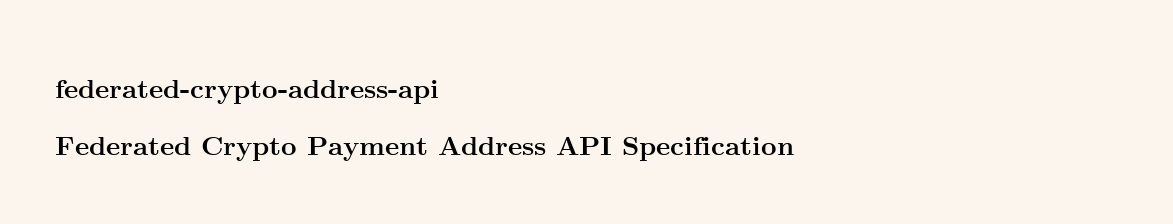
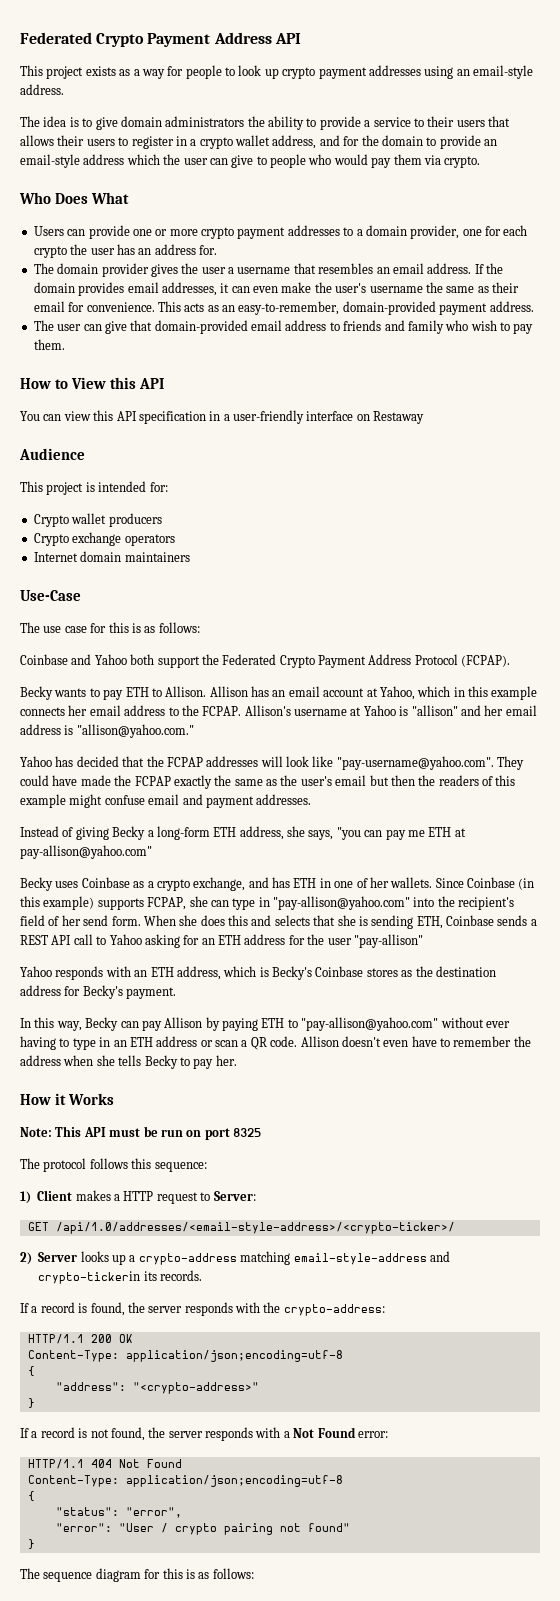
[55,80,439,104] federated-crypto-address-api // -> (20, 38) none
[622,137,794,161] Specification -> [20,65,533,79] [20,84,64,95] [20,116,510,130] [20,135,497,149] [20,154,481,168] [19,192,129,204] [33,225,528,239] [33,244,217,258] [33,263,503,277] [33,282,519,296] [33,301,534,315] [33,320,534,334] [33,339,65,350] [20,377,164,389] [20,410,425,424] [19,448,85,460] [20,481,168,495] [33,513,162,527] [33,532,175,546] [33,551,190,562] [20,590,81,601] [20,622,200,633] [20,654,511,668] [20,686,538,700] [20,705,537,716] [20,724,194,738] [20,756,525,770] [20,775,516,789] [20,794,312,808] [20,826,466,840] [20,845,152,859] [20,877,535,891] [20,896,515,910] [20,915,537,929] [20,934,423,948] [20,966,496,980] [20,985,177,999] [20,1017,510,1031] [20,1036,531,1050] [20,1055,237,1069] [20,1093,114,1105] [20,1126,261,1140] [20,1158,207,1172] [20,1190,256,1204] [27,1222,455,1234] [20,1251,450,1265] [38,1270,202,1284] [20,1302,385,1316] [27,1334,133,1344] [27,1350,343,1362] [27,1366,35,1376] [55,1382,259,1394] [27,1398,35,1408] [20,1427,388,1441] [27,1459,182,1469] [27,1475,343,1487] [27,1491,35,1501] [55,1507,182,1518] [55,1523,350,1535] [27,1539,35,1549] [20,1568,254,1582] // This project exists as a way for people to look up crypto payment addresses using an email-style address. // The idea is to give domain administrators the ability to provide a service to their users that allows their users to register in a crypto wallet address, and for the domain to provide an email-style address which the user can give to people who would pay them via crypto. // Who Does What // Users can provide one or more crypto payment addresses to a domain provider, one for each crypto the user has an address for. // The domain provider gives the user a username that resembles an email address. If the domain provides email addresses, it can even make the user's username the same as their email for convenience. This acts as an easy-to-remember, domain-provided payment address. // The user can give that domain-provided email address to friends and family who wish to pay them. // How to View this API // You can view this API specification in a user-friendly interface on Restaway // Audience // This project is intended for: // Crypto wallet producers // Crypto exchange operators // Internet domain maintainers // Use-Case // The use case for this is as follows: // Coinbase and Yahoo both support the Federated Crypto Payment Address Protocol (FCPAP). // Becky wants to pay ETH to Allison. Allison has an email account at Yahoo, which in this example connects her email address to the FCPAP. Allison's username at Yahoo is "allison" and her email address is "allison@yahoo.com." // Yahoo has decided that the FCPAP addresses will look like "pay-username@yahoo.com". They could have made the FCPAP exactly the same as the user's email but then the readers of this example might confuse email and payment addresses. // Instead of giving Becky a long-form ETH address, she says, "you can pay me ETH at pay-allison@yahoo.com" // Becky uses Coinbase as a crypto exchange, and has ETH in one of her wallets. Since Coinbase (in this example) supports FCPAP, she can type in "pay-allison@yahoo.com" into the recipient's field of her send form. When she does this and selects that she is sending ETH, Coinbase sends a REST API call to Yahoo asking for an ETH address for the user "pay-allison" // Yahoo responds with an ETH address, which is Becky's Coinbase stores as the destination address for Becky's payment. // In this way, Becky can pay Allison by paying ETH to "pay-allison@yahoo.com" without ever having to type in an ETH address or scan a QR code. Allison doesn't even have to remember the address when she tells Becky to pay her. // How it Works // Note: This API must be run on port 8325 // The protocol follows this sequence: // 1) Client makes a HTTP request to Server: // GET /api/1.0/addresses/<email-style-address>/<crypto-ticker>/ // 2) Server looks up a crypto-address matching email-style-address and crypto-tickerin its records. // If a record is found, the server responds with the crypto-address: // HTTP/1.1 200 OK // Content-Type: application/json;encoding=utf-8 // { // "address": "<crypto-address>" // } // If a record is not found, the server responds with a Not Found error: // HTTP/1.1 404 Not Found // Content-Type: application/json;encoding=utf-8 // { // "status": "error", // "error": "User / crypto pairing not found" // } // The sequence diagram for this is as follows:

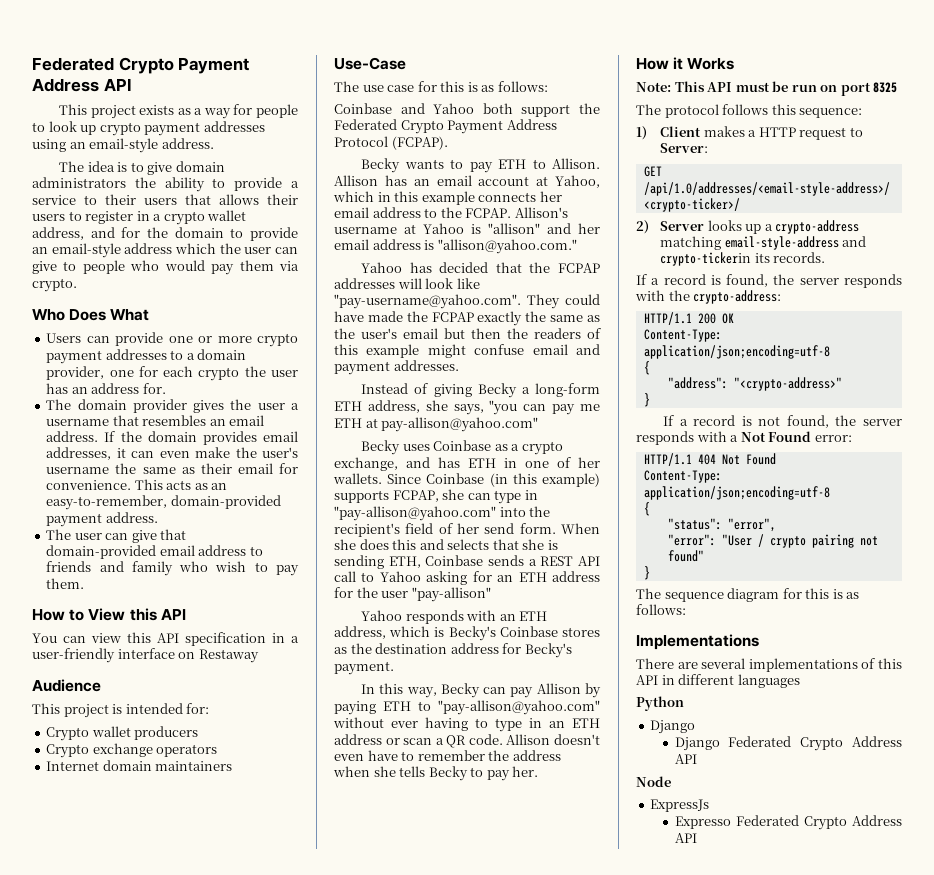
(254, 1573) none -> [636,634,759,650] [636,658,902,672] [636,674,800,688] [636,696,684,711] [650,720,696,734] [674,736,902,751] [674,754,697,764] [636,776,671,787] [650,799,710,812] [674,815,902,830] [674,833,697,843] // Implementations // There are several implementations of this API in different languages // Python // Django // Django Federated Crypto Address API // Node // ExpressJs // Expresso Federated Crypto Address API

